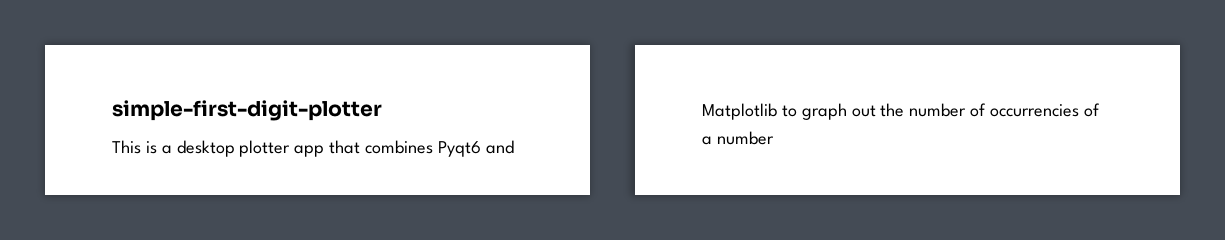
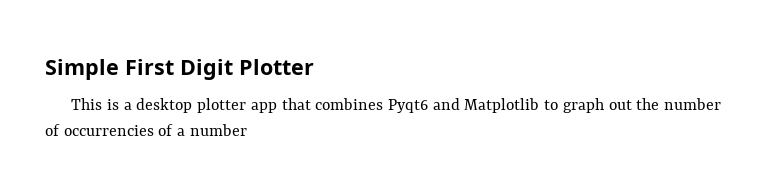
[112,100,382,121] simple-first-digit-plotter -> [45,59,314,80] Simple First Digit Plotter

